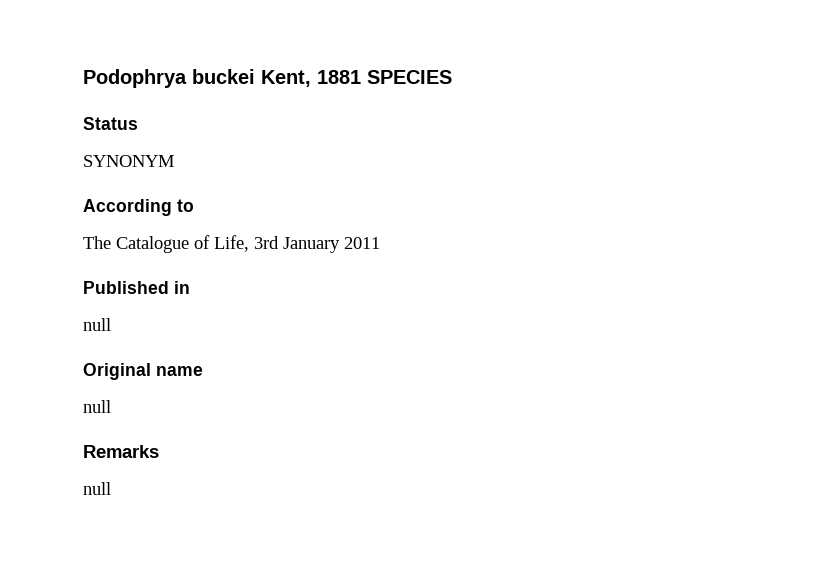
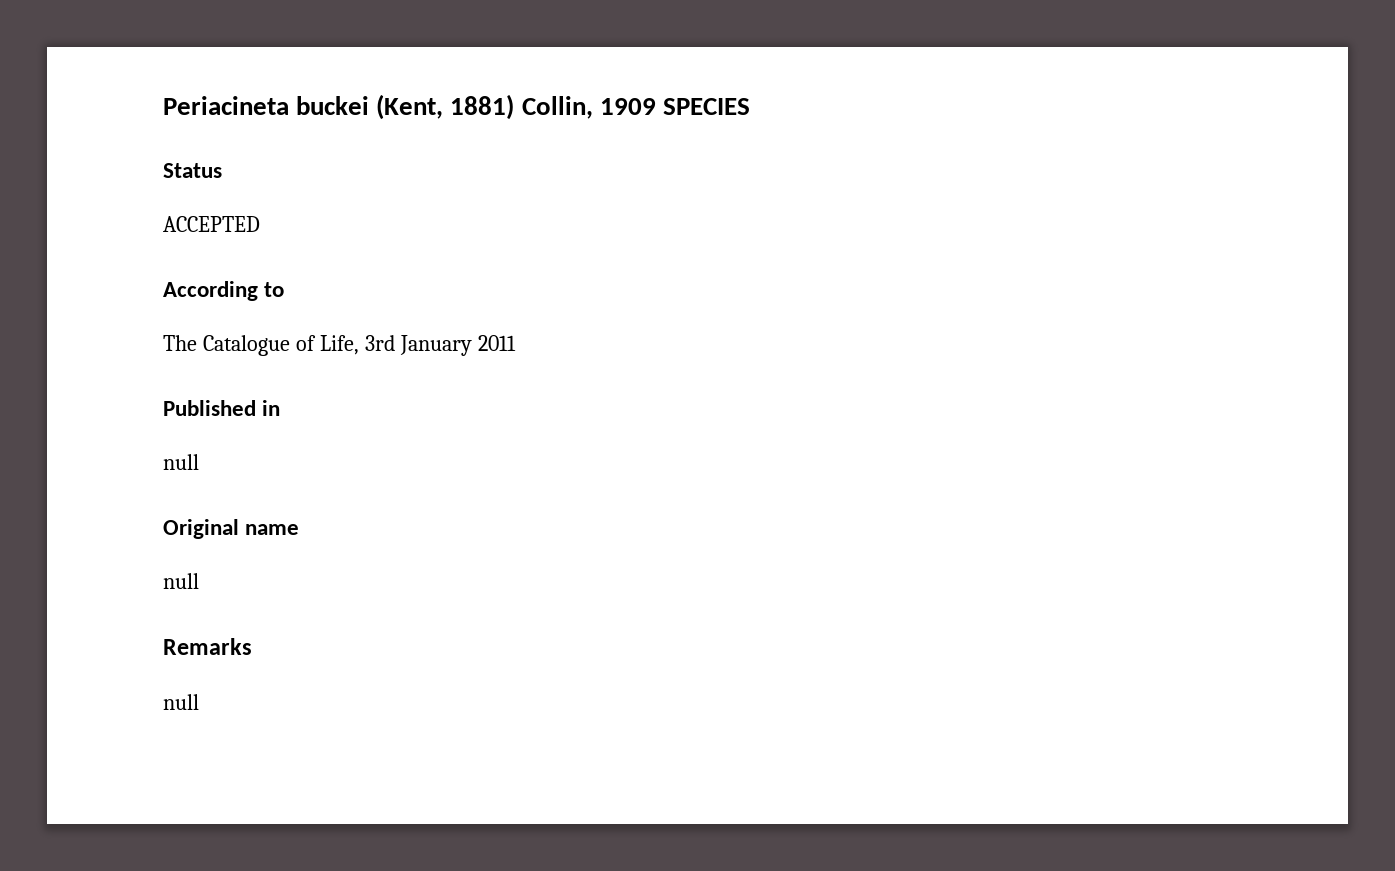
[83,69,361,88] Podophrya buckei Kent, 1881 -> [163,94,656,120] Periacineta buckei (Kent, 1881) Collin, 1909
[83,155,174,167] SYNONYM -> [163,216,260,232] ACCEPTED

